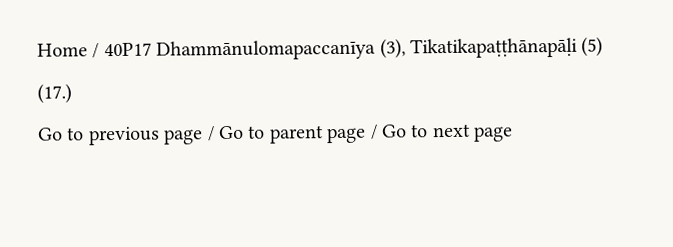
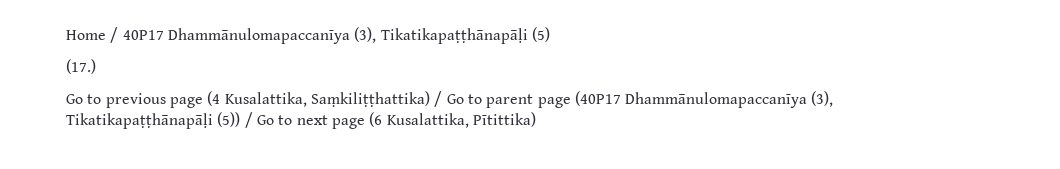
(204, 137) none -> [207,91,430,107] (4 Kusalattika, Saṃkiliṭṭhattika)
(367, 135) none -> [574,91,834,108] [66,112,241,129] (40P17 Dhammānulomapaccanīya (3), Tikatikapaṭṭhānapāḷi (5))
(514, 134) none -> [369,112,536,128] (6 Kusalattika, Pītittika)

